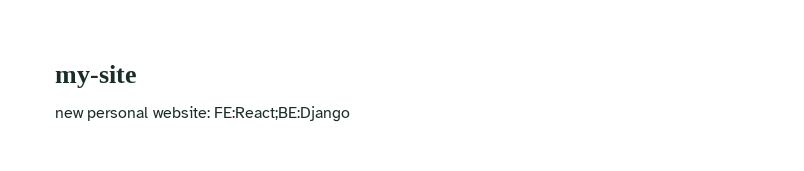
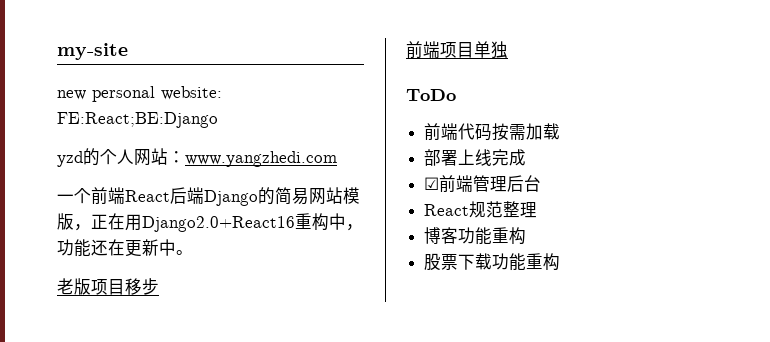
(350, 114) none -> [57,148,337,167] [57,187,360,206] [57,213,363,232] [57,239,193,257] [57,278,159,295] [406,41,508,59] [406,89,456,101] [424,123,561,141] [424,149,527,166] [424,175,542,193] [424,201,538,218] [424,227,527,245] [424,253,561,271] // yzd的个人网站：www.yangzhedi.com // 一个前端React后端Django的简易网站模版，正在用Django2.0+React16重构中，功能还在更新中。 // 老版项目移步 // 前端项目单独 // ToDo // 前端代码按需加载 // 部署上线完成 // ☑前端管理后台 // React规范整理 // 博客功能重构 // 股票下载功能重构

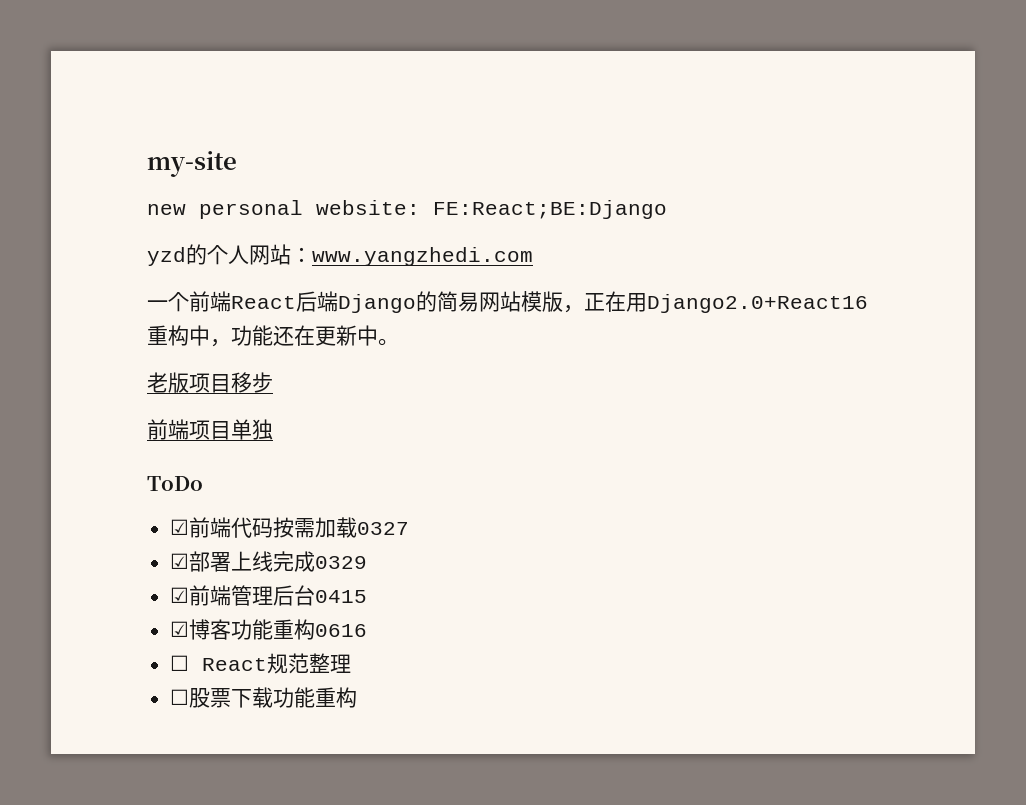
(456, 95) none -> [170,519,190,535] ☑
(561, 131) // -> [357,522,410,535] [170,553,190,569] 0327 // ☑
(527, 157) none -> [315,556,368,569] 0329
(542, 183) // -> [315,590,368,603] [170,619,368,640] [170,655,190,671] 0415 // ☑博客功能重构0616 // ☐
[424,227,527,245] 博客功能重构 // -> [170,689,190,705] ☐

